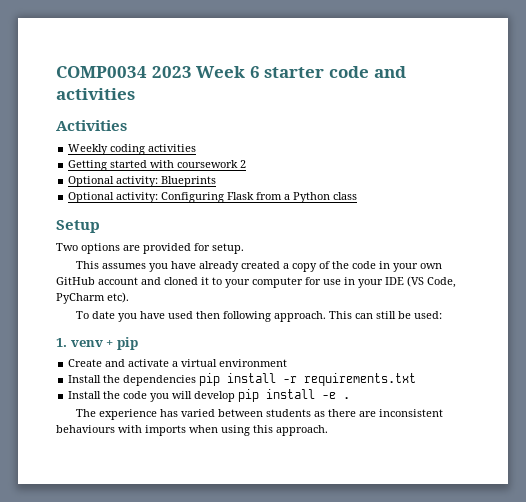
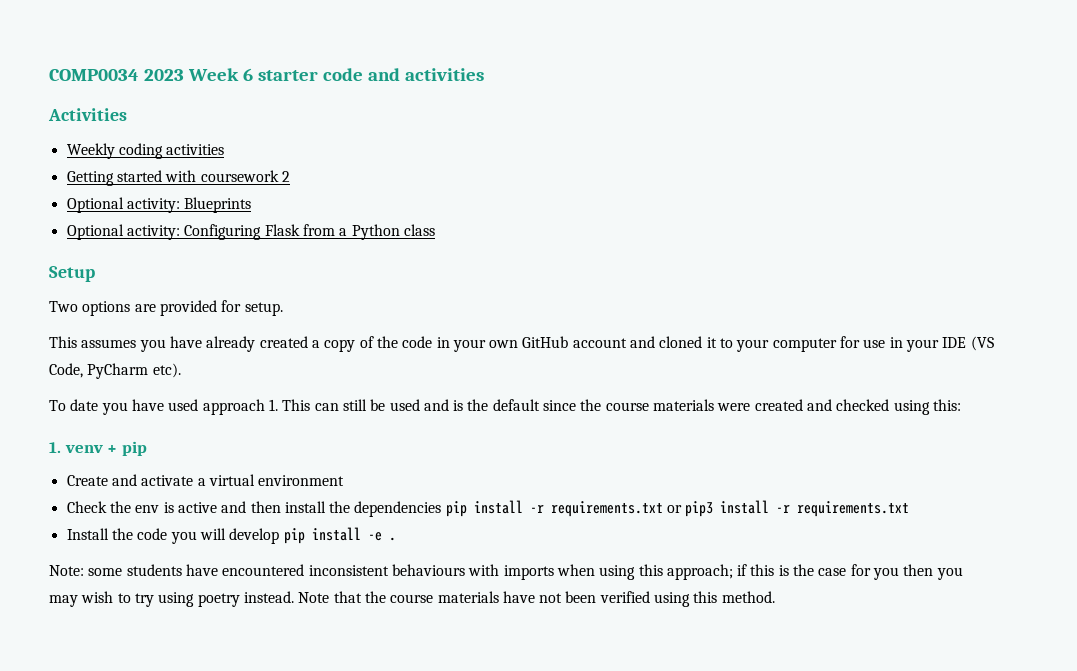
[195,311,326,322] then following approach. -> [202,399,278,415] approach 1.
[413,311,442,319] used: -> [389,399,962,415] used and is the default since the course materials were created and checked using this:
[68,375,102,383] Install -> [66,501,326,513] Check the env is active and then install
(417, 379) none -> [667,500,910,517] or pip3 install -r requirements.txt
[75,409,376,420] The experience has varied between students as there are -> [49,564,305,576] Note: some students have encountered
[276,425,328,436] approach. -> [666,564,963,580] [49,591,775,607] approach; if this is the case for you then you may wish to try using poetry instead. Note that the course materials have not been verified using this method.

